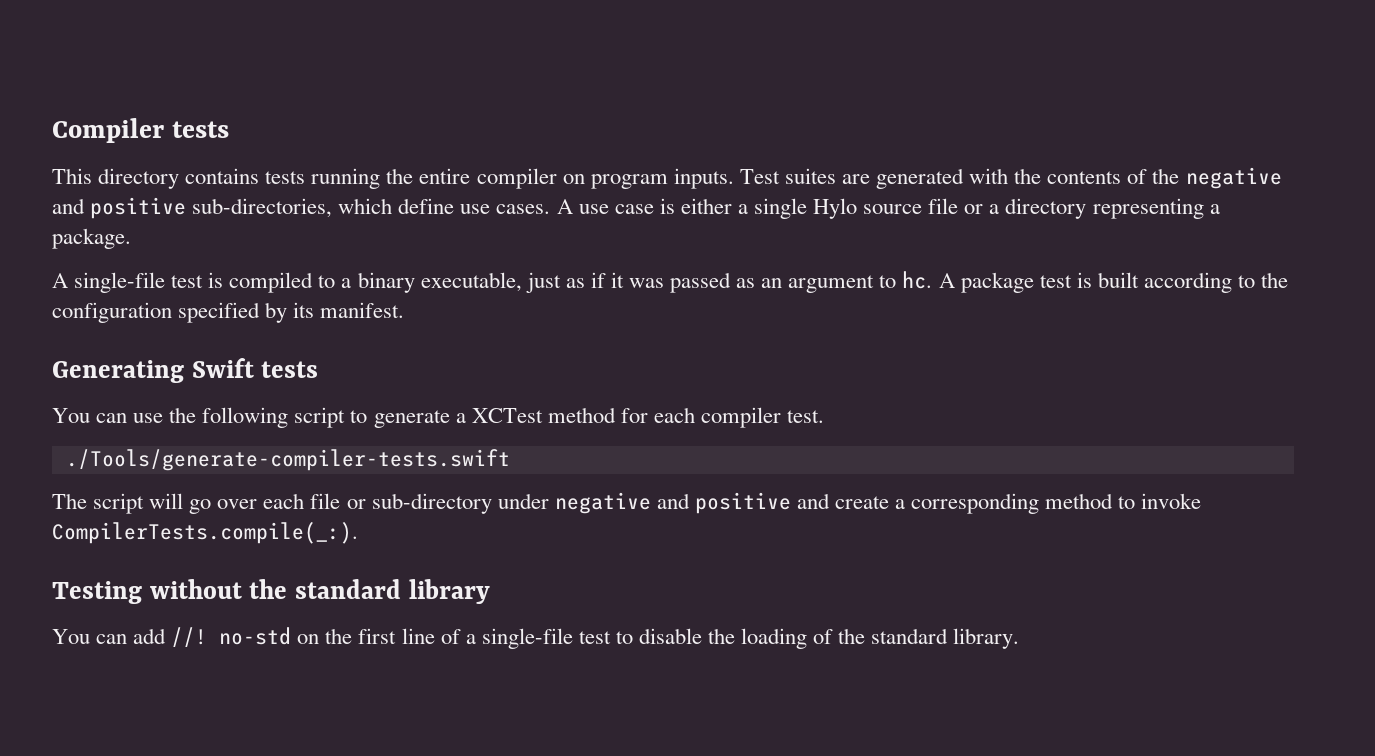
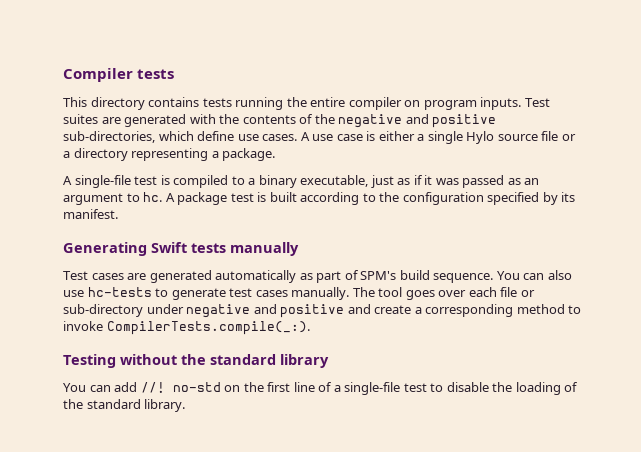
[52,407,825,428] [65,449,510,471] [52,493,212,514] // You can use the following script to generate a XCTest method for each compiler test. // ./Tools/generate-compiler-tests.swift // The script will go -> [230,242,299,256] [63,270,572,283] [63,287,435,300] manually // Test cases are generated automatically as part of SPM's build sequence. You can also use hc-tests to generate test cases manually. The tool goes

